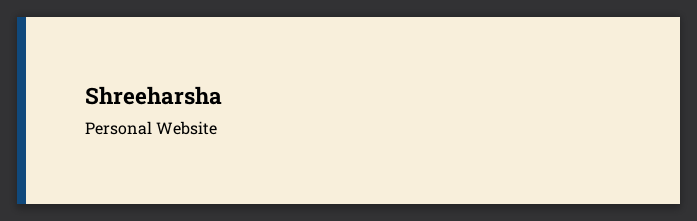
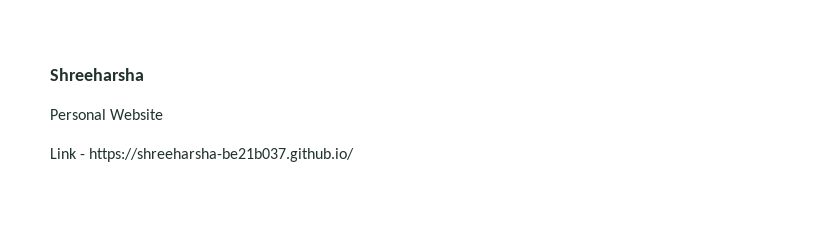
(218, 128) none -> [50,148,355,162] // Link - https://shreeharsha-be21b037.github.io/

